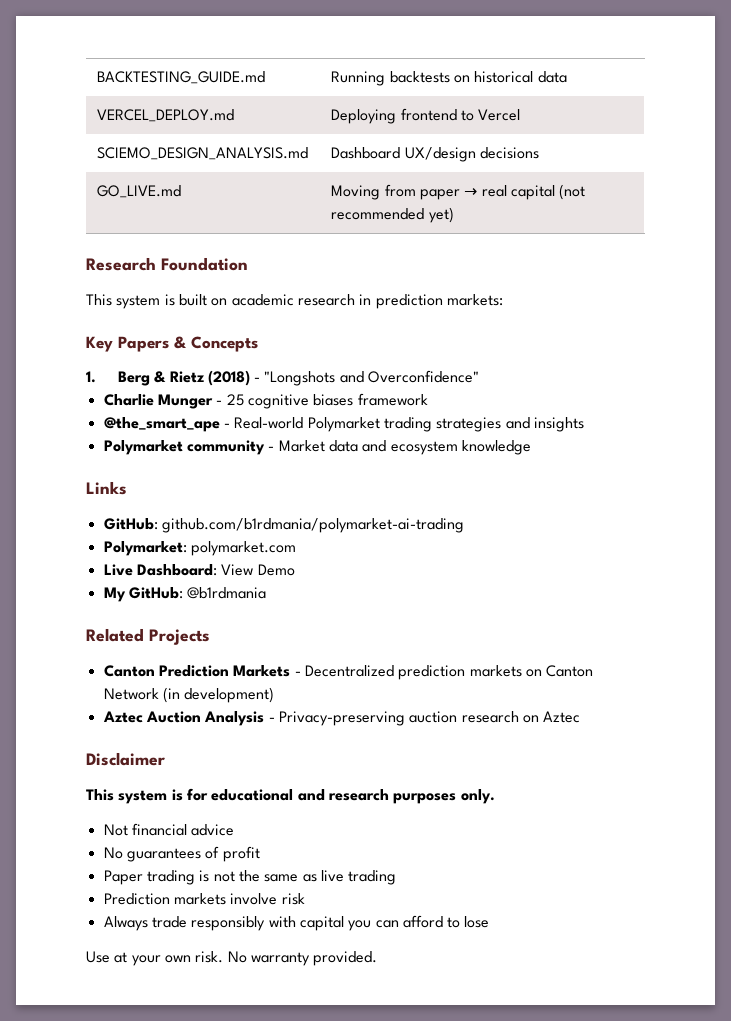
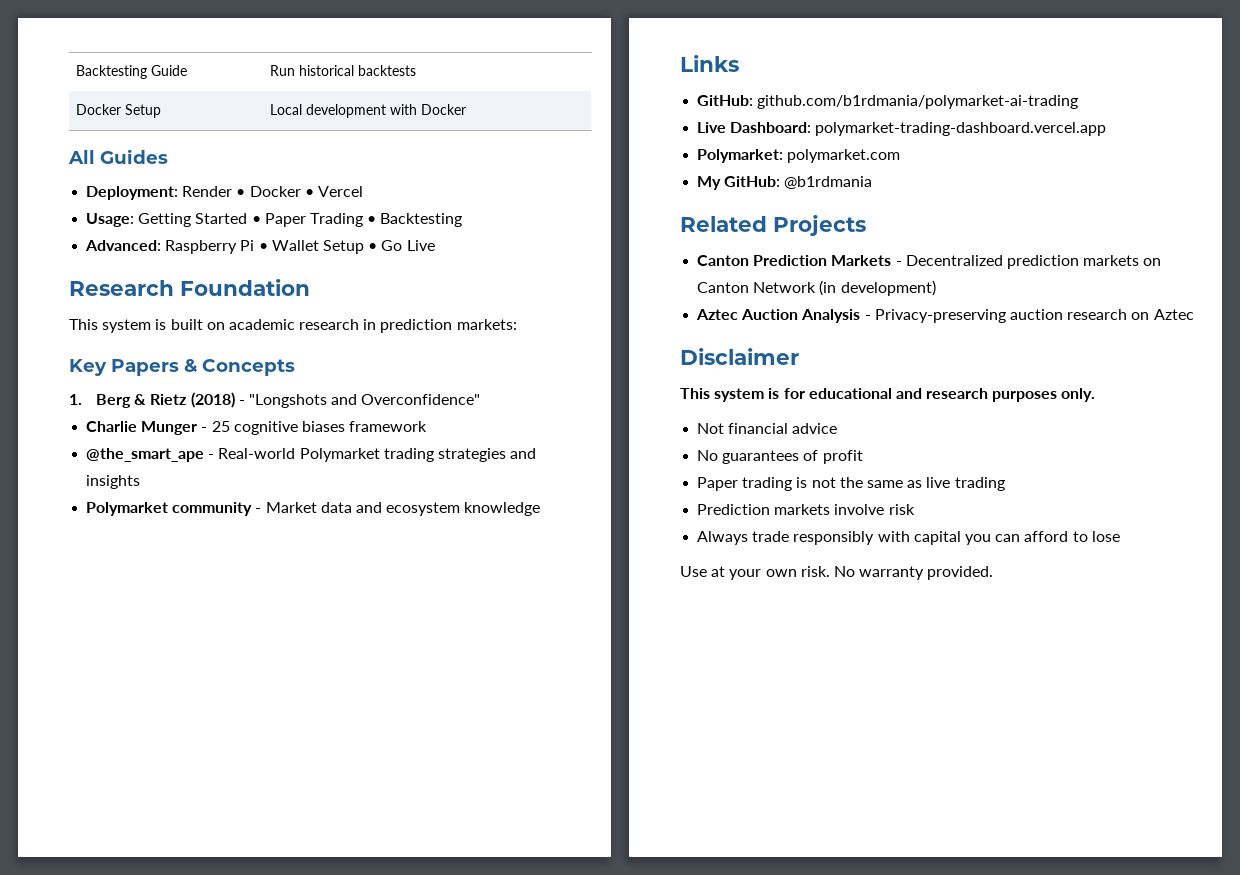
[97,71,266,84] [331,71,567,86] [97,109,235,122] [331,108,521,124] [97,147,309,160] [331,147,540,162] [97,185,182,198] [331,184,586,200] [331,207,454,223] BACKTESTING_GUIDE.md | Running backtests on historical data // VERCEL_DEPLOY.md | Deploying frontend to Vercel // SCIEMO_DESIGN_ANALYSIS.md | Dashboard UX/design decisions // GO_LIVE.md | Moving from paper → real capital (not recommended yet) -> [75,65,187,79] [269,65,416,76] [75,104,161,118] [269,104,466,118] [68,149,168,164] [86,186,363,200] [86,213,463,227] [85,240,435,254] Backtesting Guide | Run historical backtests // Docker Setup | Local development with Docker // All Guides // Deployment: Render • Docker • Vercel // Usage: Getting Started • Paper Trading • Backtesting // Advanced: Raspberry Pi • Wallet Setup • Go Live
(464, 525) none -> [697,122,1107,136] // Live Dashboard: polymarket-trading-dashboard.vercel.app
[103,564,295,576] // Live Dashboard: View Demo -> (901, 156) none

